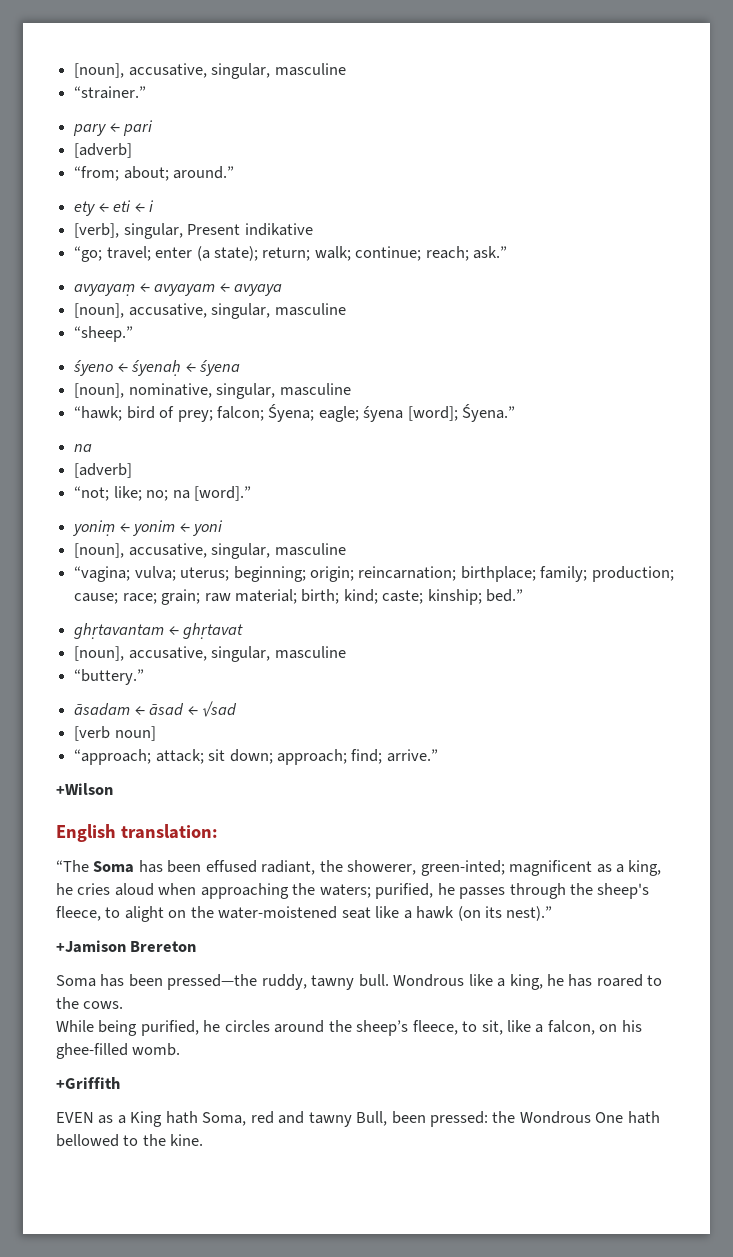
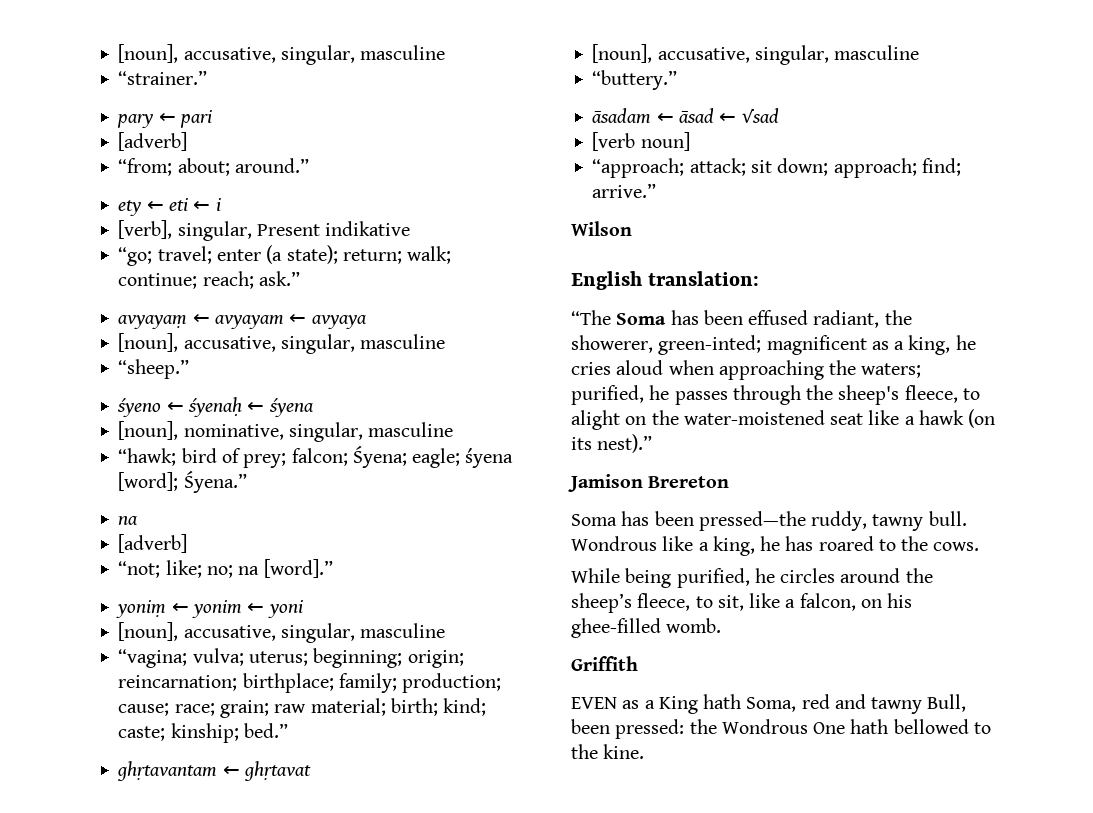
[56,783,113,795] +Wilson -> [571,221,632,236] Wilson
[56,940,126,953] +Jamison -> [568,474,643,492] Jamison
[56,1077,120,1089] +Griffith -> [571,656,638,671] Griffith

